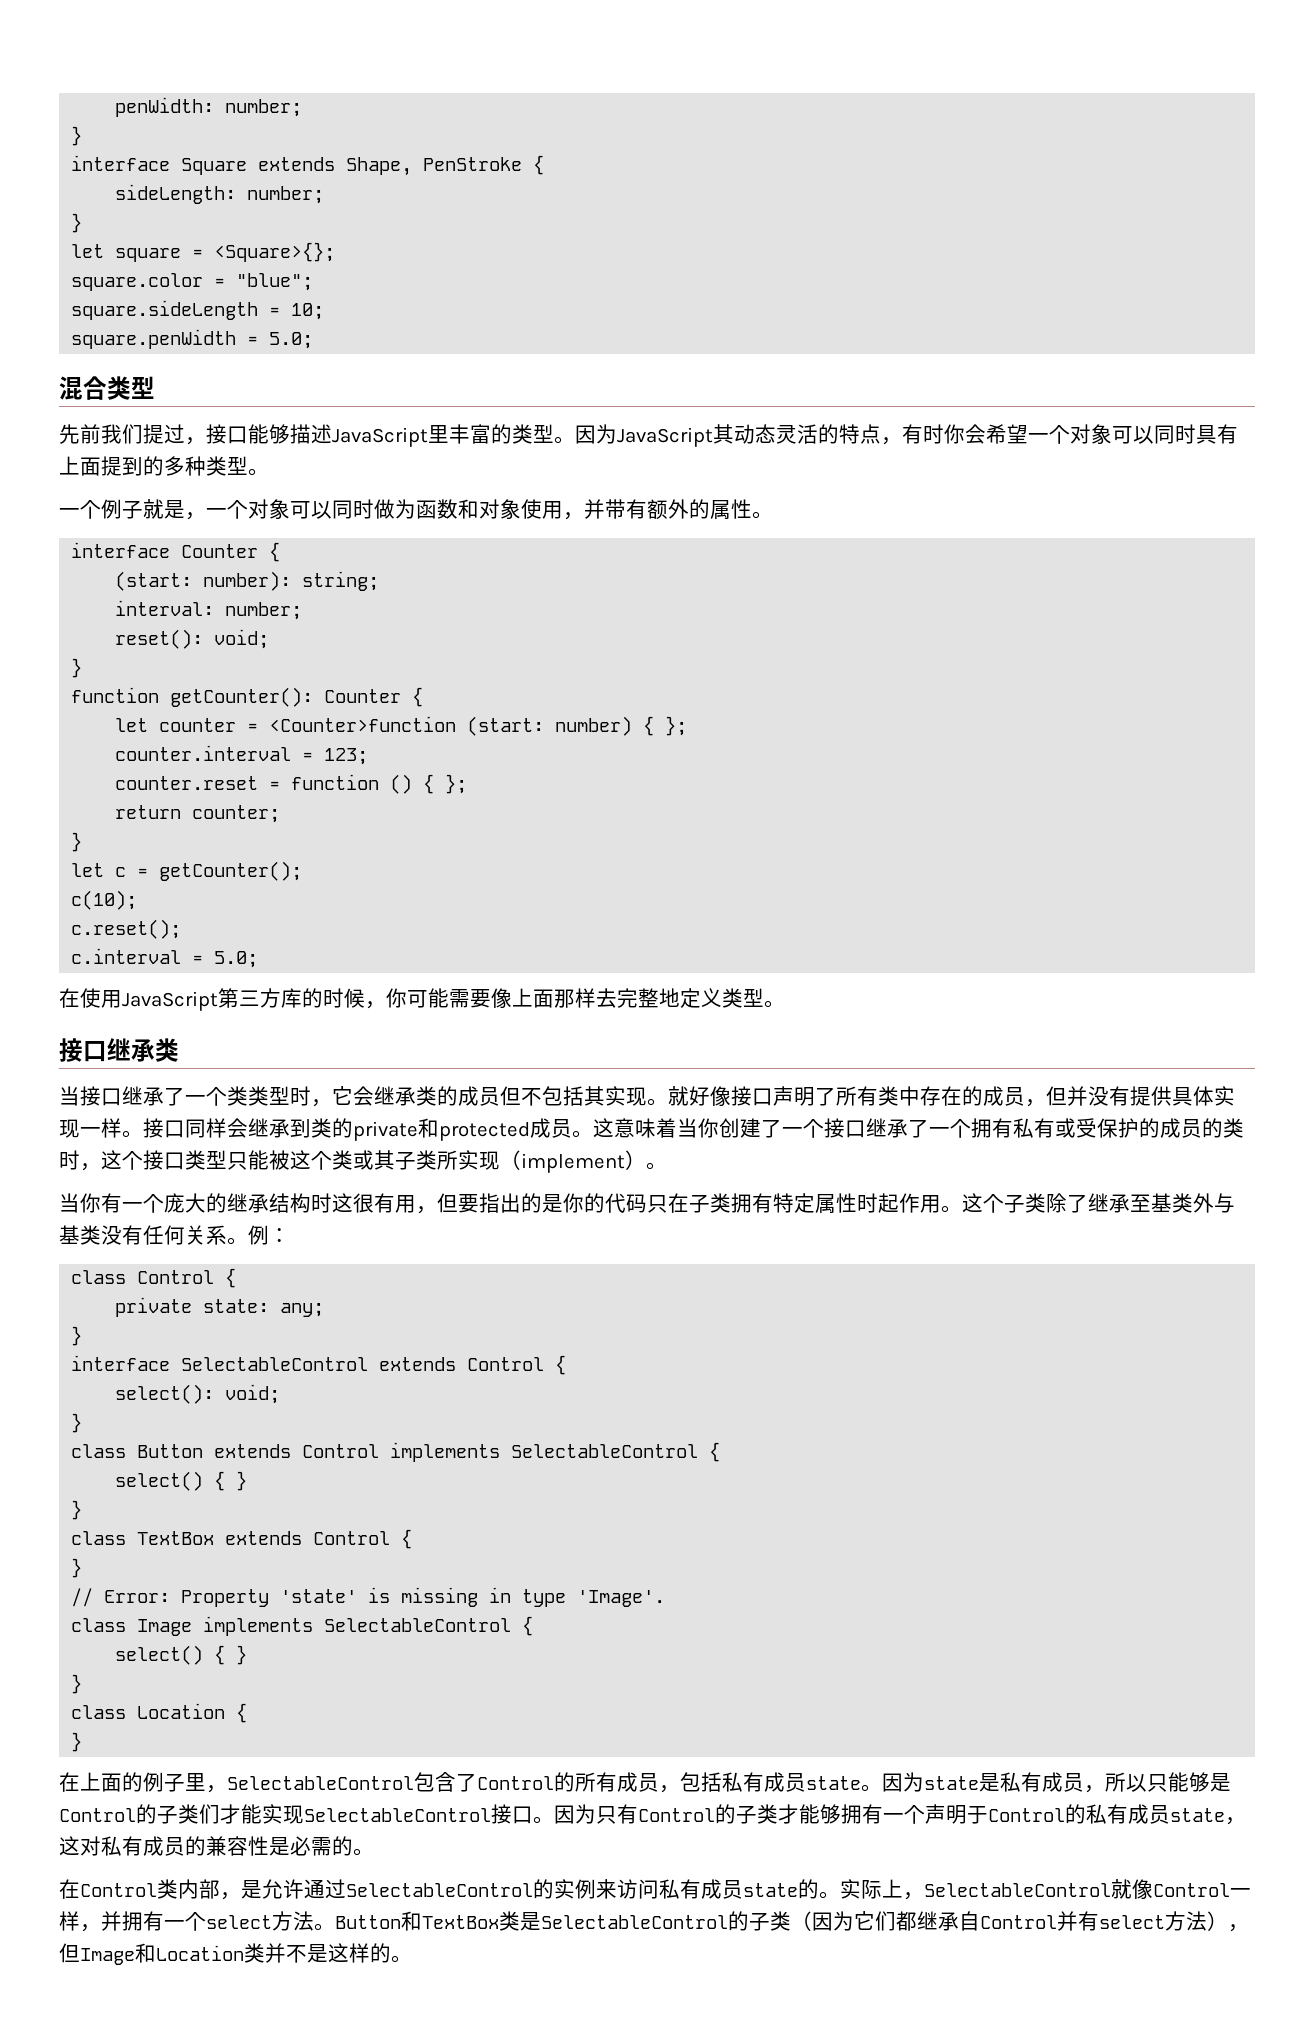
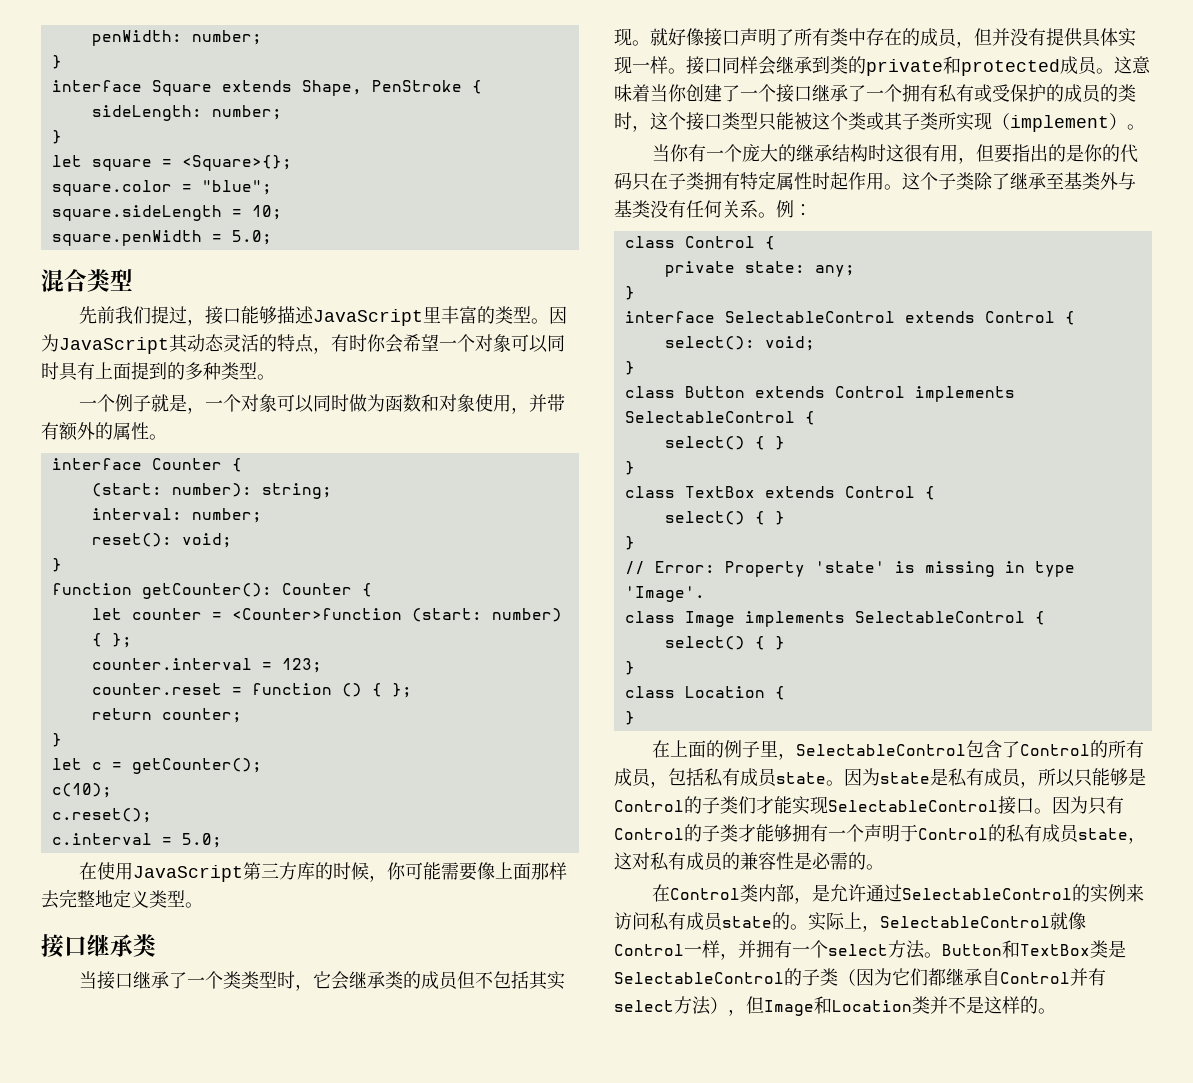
(413, 1539) none -> [664,511,785,525] // select() { }

